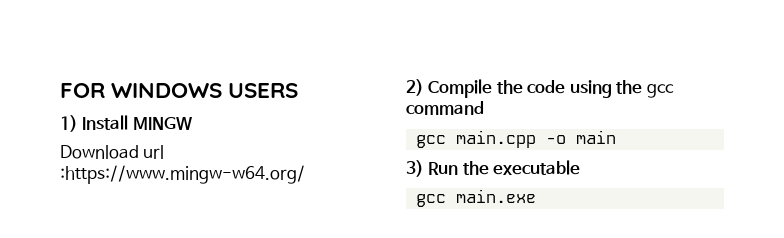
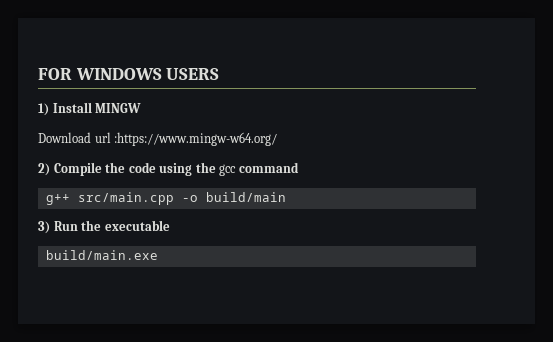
[415,130,616,148] gcc main.cpp -o main -> [45,192,286,205] g++ src/main.cpp -o build/main
[415,189,536,207] gcc main.exe -> [45,250,158,260] build/main.exe

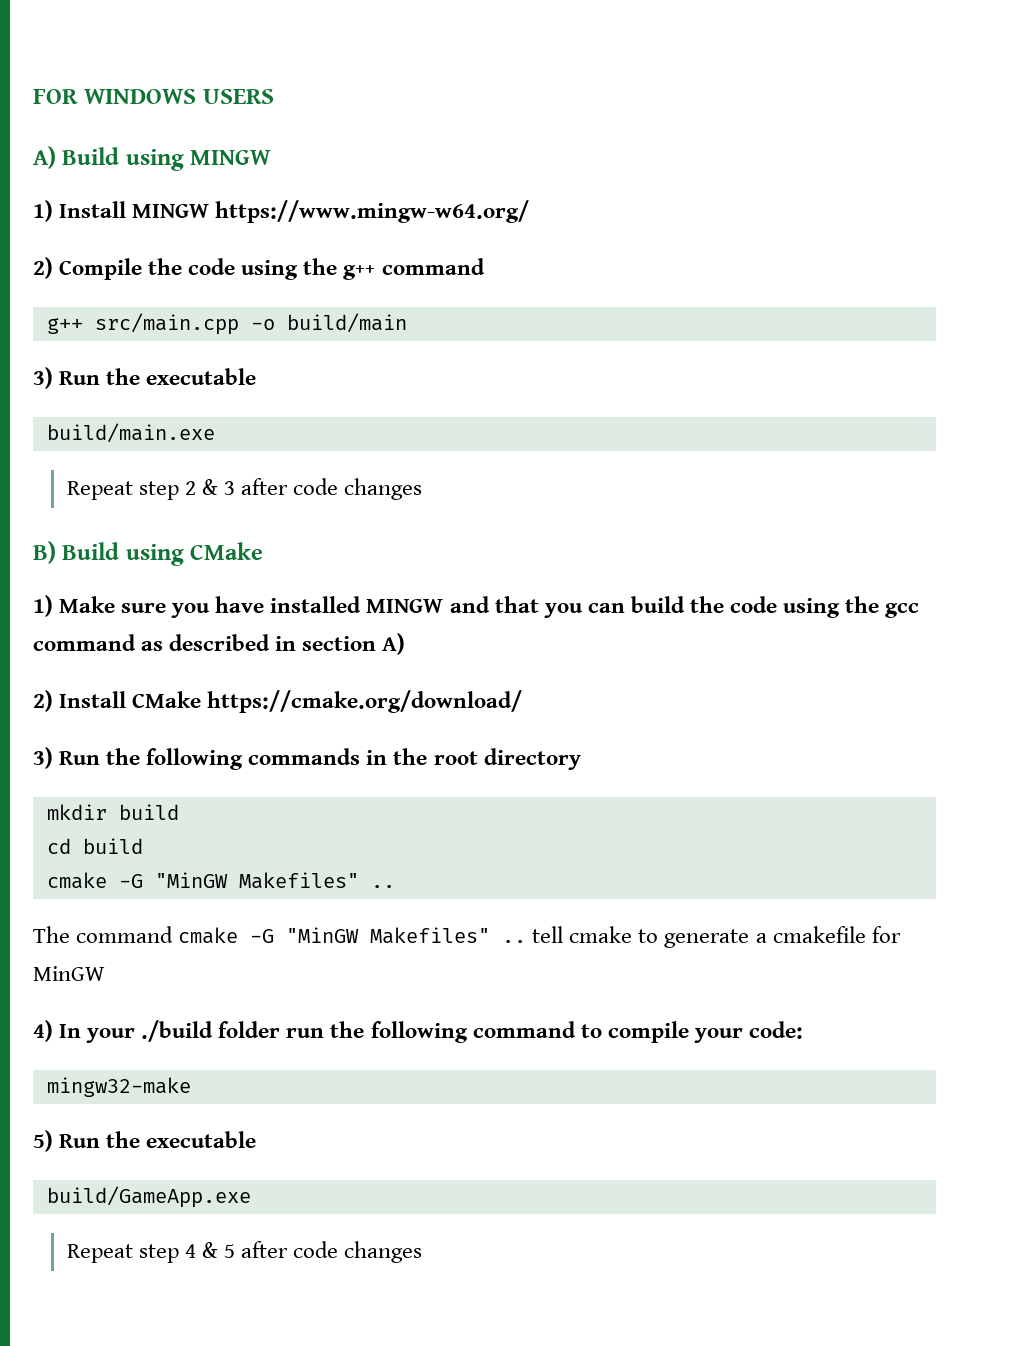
(220, 74) none -> [33,146,272,171] // A) Build using MINGW
[38,132,278,146] // Download url :https://www.mingw-w64.org/ -> [215,200,530,223] https://www.mingw-w64.org/
[219,164,237,176] gcc -> [343,265,376,280] g++
(158, 255) none -> [66,478,423,500] [33,541,264,566] [33,595,920,618] [33,633,406,655] [33,690,523,713] [33,747,581,770] [46,804,179,820] [46,838,143,854] [46,872,395,889] [33,926,901,948] [33,966,105,981] [33,1020,803,1043] [46,1077,191,1097] [33,1130,257,1152] [46,1186,251,1208] [66,1241,423,1263] // Repeat step 2 & 3 after code changes // B) Build using CMake // 1) Make sure you have installed MINGW and that you can build the code using the gcc command as described in section A) // 2) Install CMake https://cmake.org/download/ // 3) Run the following commands in the root directory // mkdir build // cd build // cmake -G "MinGW Makefiles" .. // The command cmake -G "MinGW Makefiles" .. tell cmake to generate a cmakefile for MinGW // 4) In your ./build folder run the following command to compile your code: // mingw32-make // 5) Run the executable // build/GameApp.exe // Repeat step 4 & 5 after code changes

